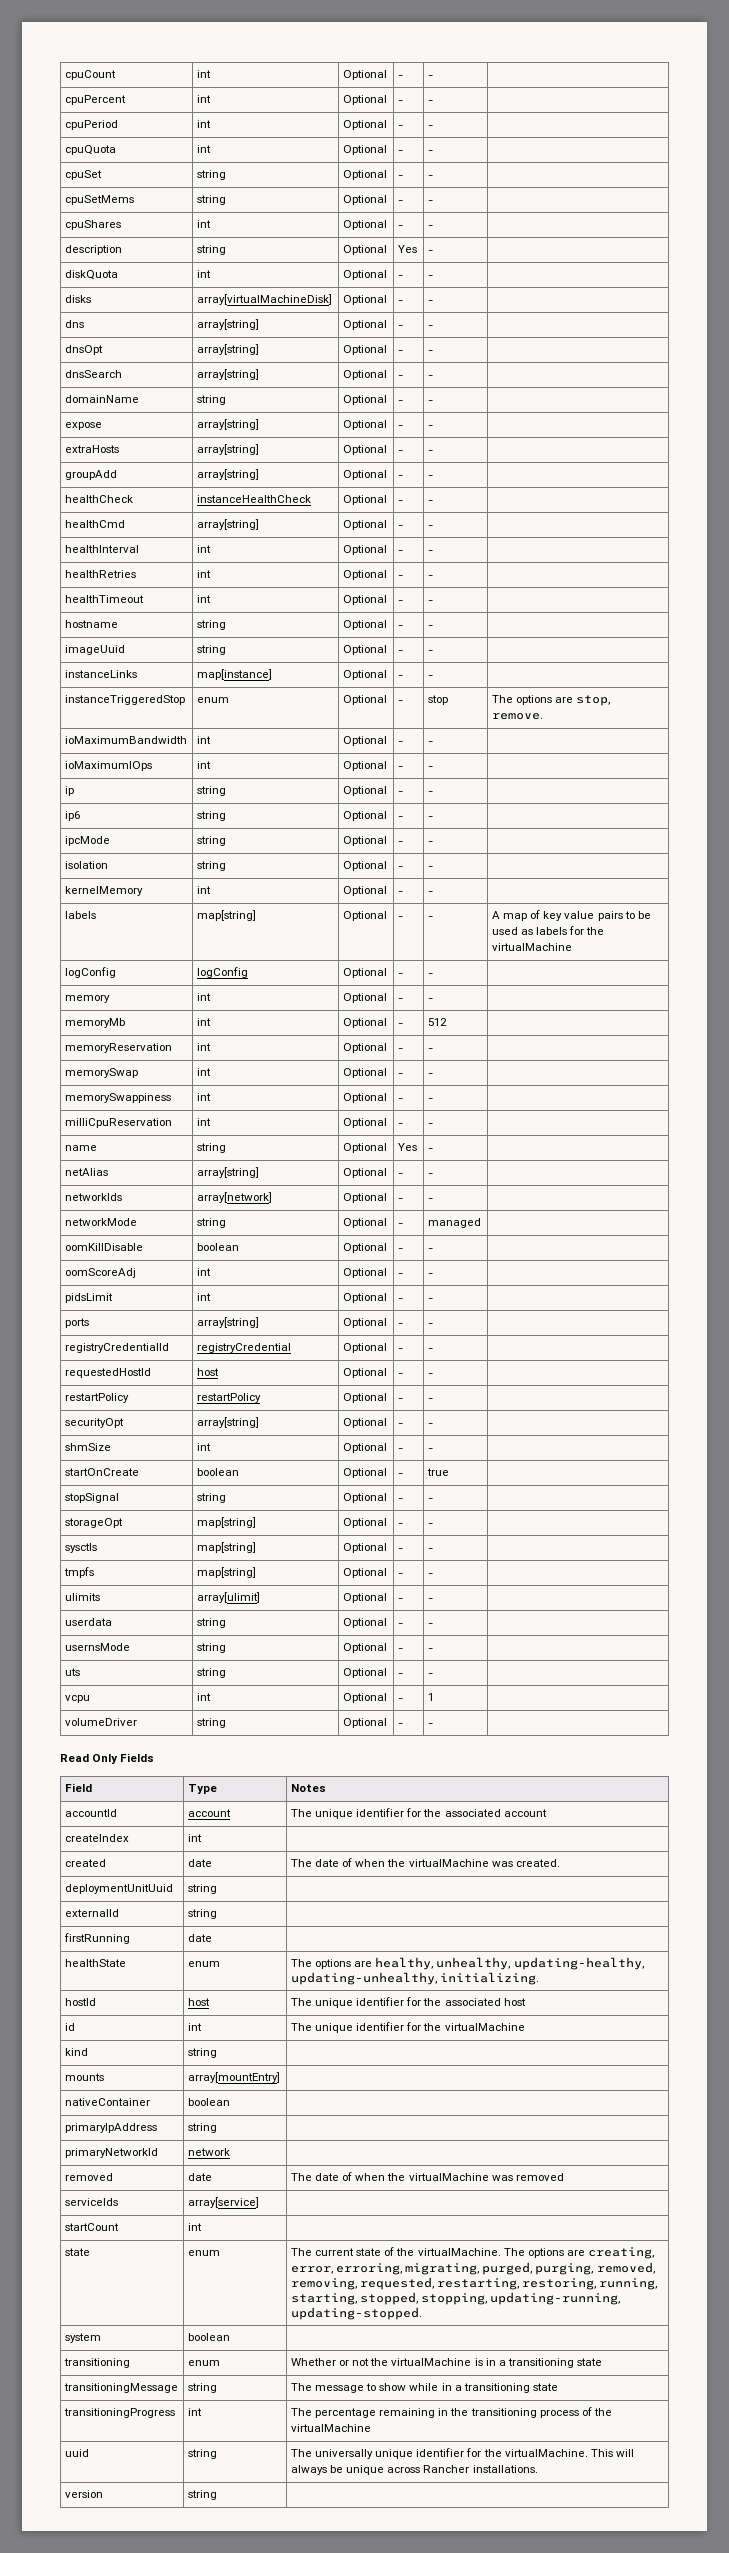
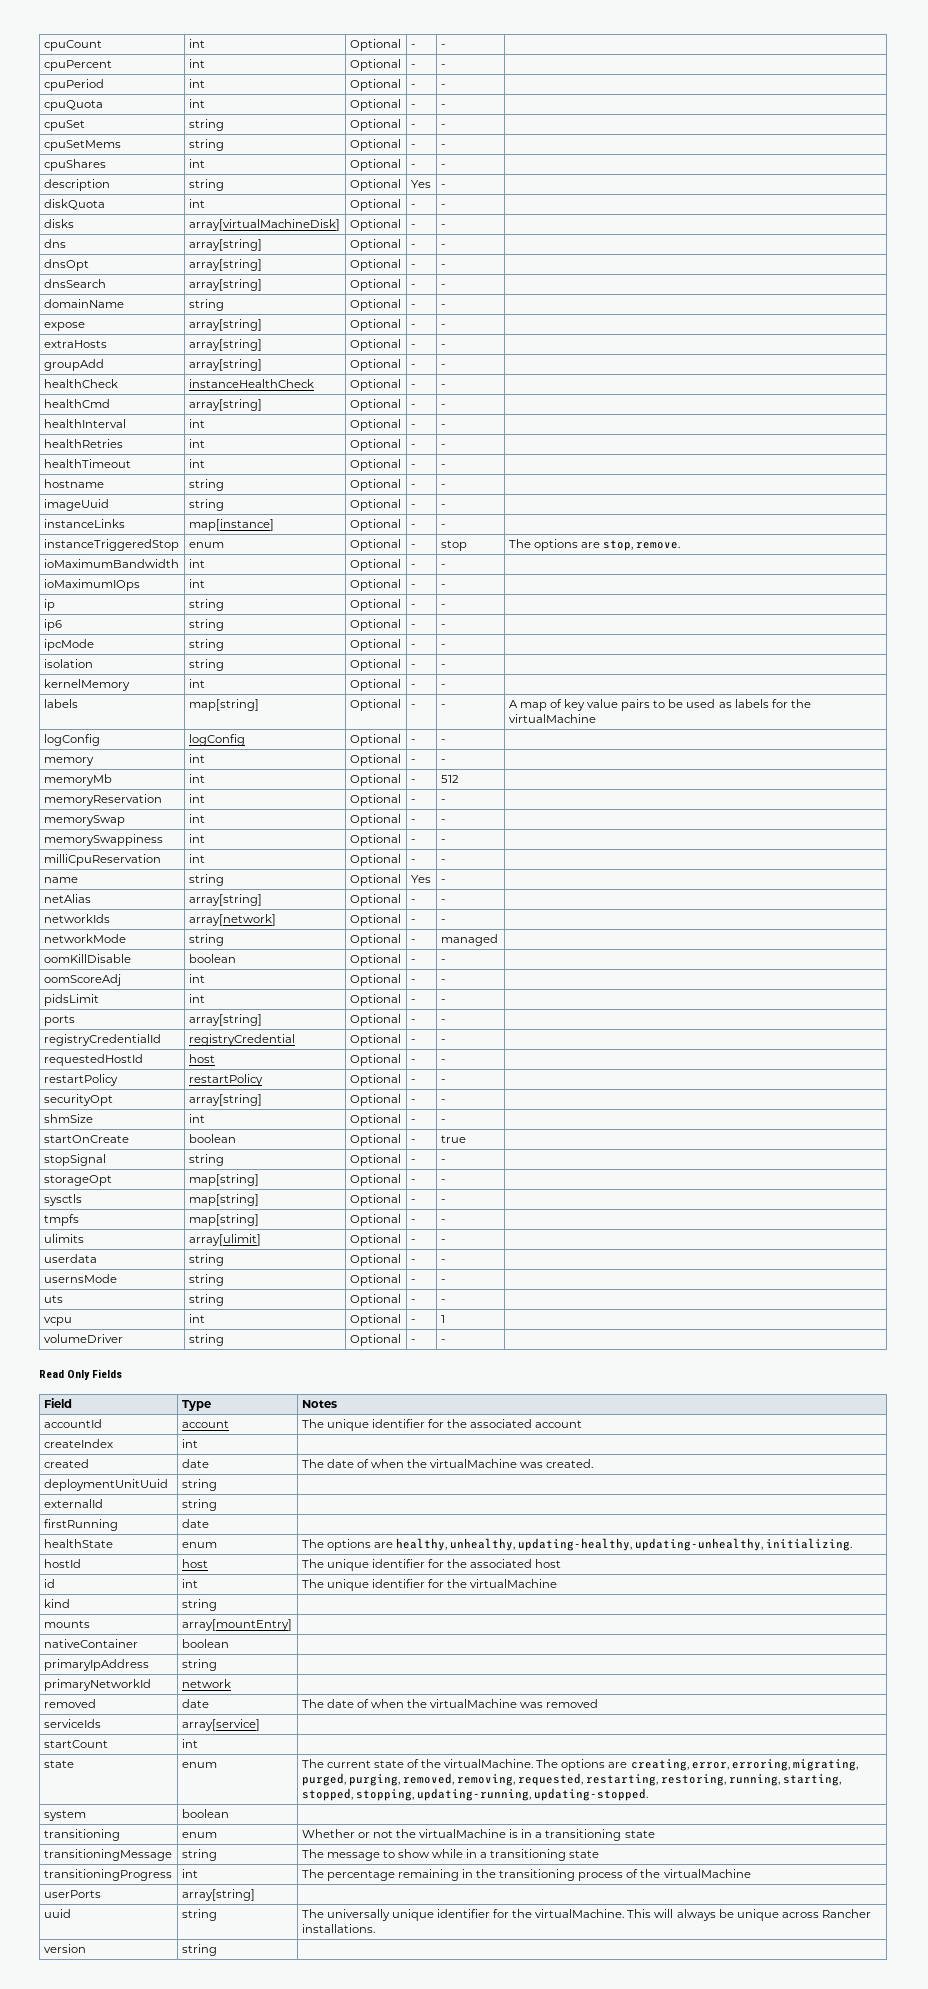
(371, 2428) none -> [43,1890,101,1898] [181,1889,255,1901] // userPorts | array[string] |

